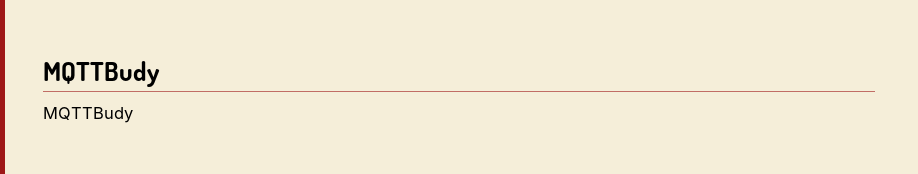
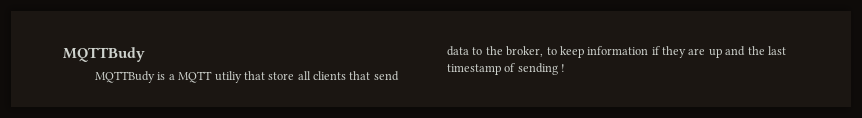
(133, 115) none -> [157,71,399,83] [447,46,786,58] [447,63,566,75] is a MQTT utiliy that store all clients that send data to the broker, to keep information if they are up and the last timestamp of sending !

